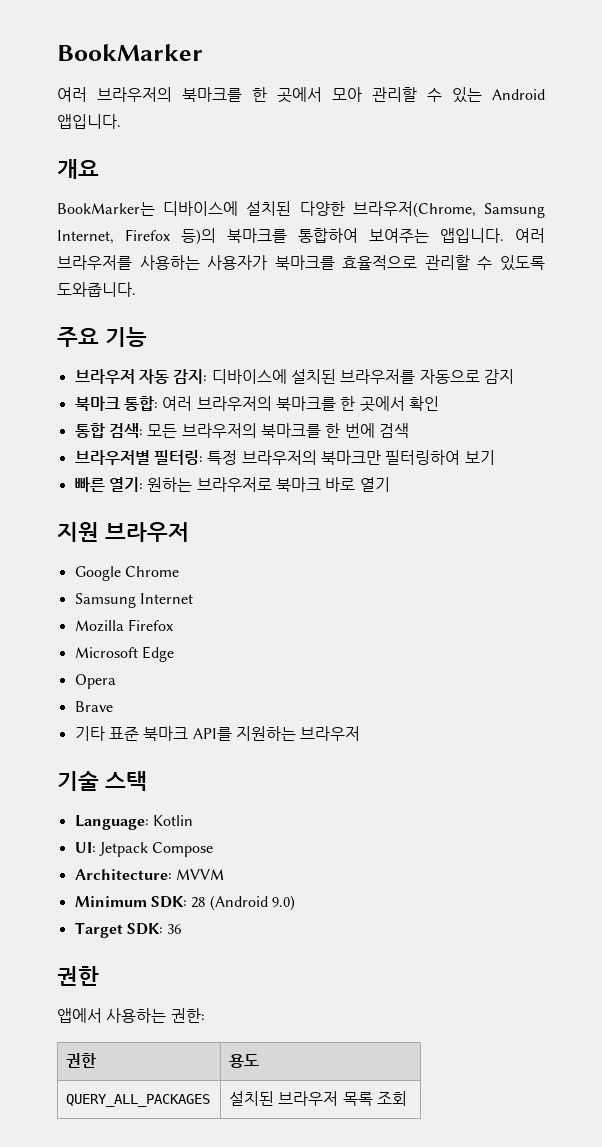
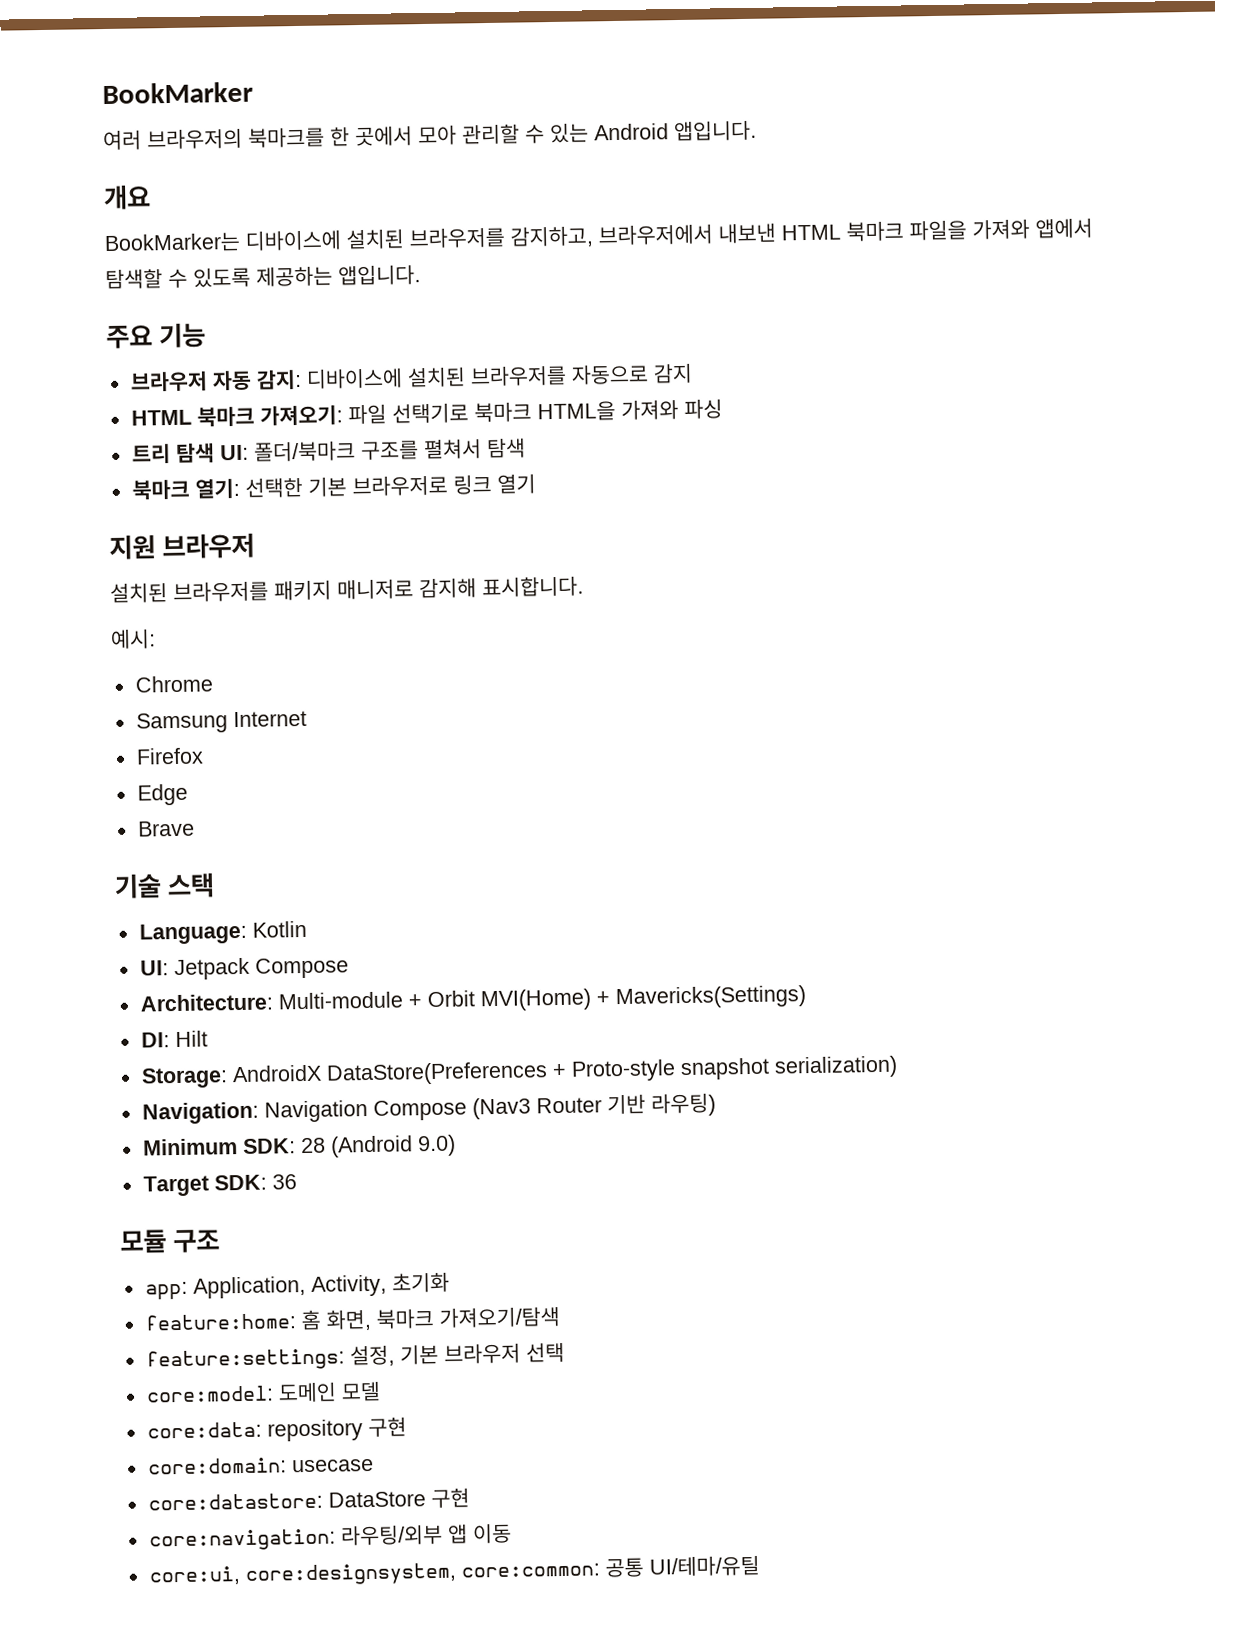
[299,201,545,218] [57,228,545,245] [57,255,545,271] [57,282,136,297] 다양한 브라우저(Chrome, Samsung Internet, Firefox 등)의 북마크를 통합하여 보여주는 앱입니다. 여러 브라우저를 사용하는 사용자가 북마크를 효율적으로 관리할 수 있도록 도와줍니다. -> [409,218,1093,249] [105,265,421,290] 브라우저를 감지하고, 브라우저에서 내보낸 HTML 북마크 파일을 가져와 앱에서 탐색할 수 있도록 제공하는 앱입니다.
[74,396,439,412] [74,423,409,438] [74,450,495,465] [74,477,390,492] [57,522,189,542] [74,566,121,581] 북마크 통합: 여러 브라우저의 북마크를 한 곳에서 확인 // 통합 검색: 모든 브라우저의 북마크를 한 번에 검색 // 브라우저별 필터링: 특정 브라우저의 북마크만 필터링하여 보기 // 빠른 열기: 원하는 브라우저로 북마크 바로 열기 // 지원 브라우저 // Google -> [130,399,723,427] [131,438,526,464] [131,474,536,500] [109,532,256,560] [110,575,584,603] [110,629,156,649] HTML 북마크 가져오기: 파일 선택기로 북마크 HTML을 가져와 파싱 // 트리 탐색 UI: 폴더/북마크 구조를 펼쳐서 탐색 // 북마크 열기: 선택한 기본 브라우저로 링크 열기 // 지원 브라우저 // 설치된 브라우저를 패키지 매니저로 감지해 표시합니다. // 예시: //
[74,620,124,632] Mozilla -> (307, 719) none
[74,647,138,658] Microsoft -> (204, 756) none
[74,674,116,689] // Opera -> (188, 794) none
[74,726,361,741] // 기타 표준 북마크 API를 지원하는 브라우저 -> (195, 828) none
[175,869,224,880] MVVM -> [277,985,806,1012] [140,1030,208,1048] [140,1055,898,1089] [141,1093,716,1125] Multi-module + Orbit MVI(Home) + Mavericks(Settings) // DI: Hilt // Storage: AndroidX DataStore(Preferences + Proto-style snapshot serialization) // Navigation: Navigation Compose (Nav3 Router 기반 라우팅)
[57,966,99,986] [57,1008,205,1023] [66,1053,97,1068] [229,1054,260,1068] [66,1094,211,1107] [229,1091,407,1106] 권한 // 앱에서 사용하는 권한: // 권한 | 용도 // QUERY_ALL_PACKAGES | 설치된 브라우저 목록 조회 -> [120,1229,221,1254] [144,1272,450,1300] [144,1307,560,1331] [145,1342,565,1372] [145,1381,381,1403] [146,1417,407,1442] [147,1457,374,1475] [147,1488,470,1511] [148,1523,512,1552] [148,1555,760,1586] 모듈 구조 // app: Application, Activity, 초기화 // feature:home: 홈 화면, 북마크 가져오기/탐색 // feature:settings: 설정, 기본 브라우저 선택 // core:model: 도메인 모델 // core:data: repository 구현 // core:domain: usecase // core:datastore: DataStore 구현 // core:navigation: 라우팅/외부 앱 이동 // core:ui, core:designsystem, core:common: 공통 UI/테마/유틸

